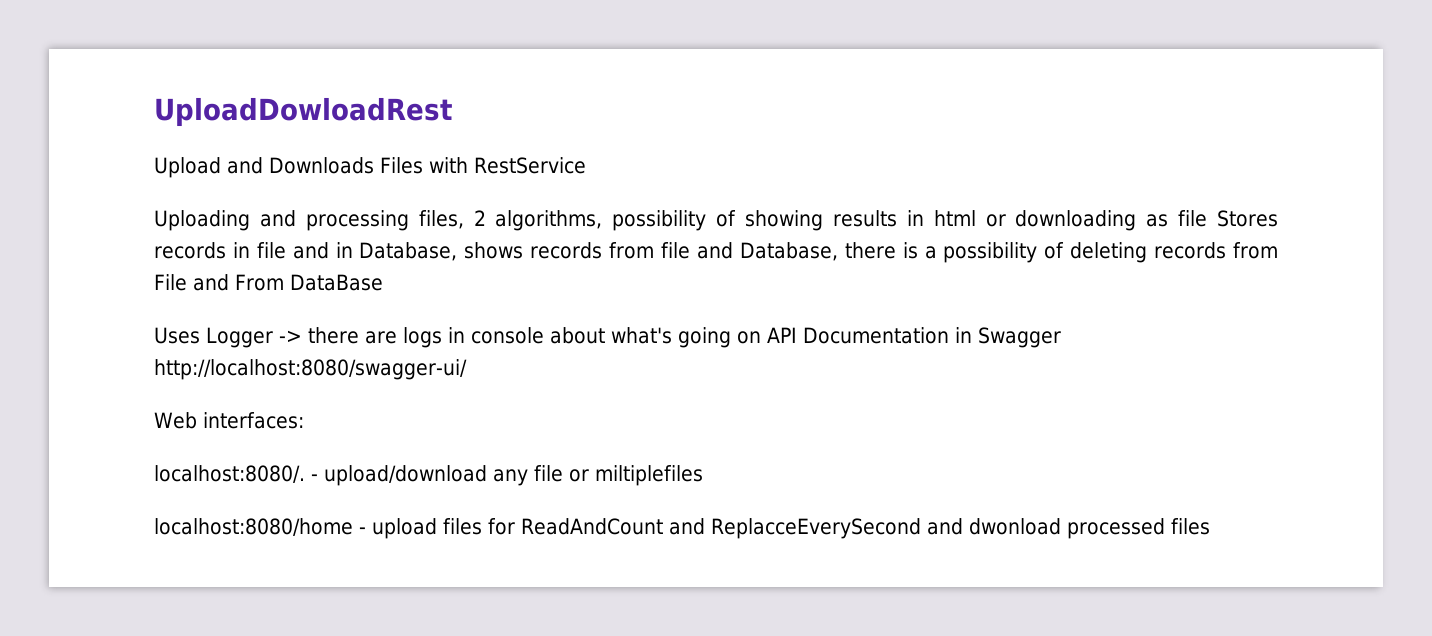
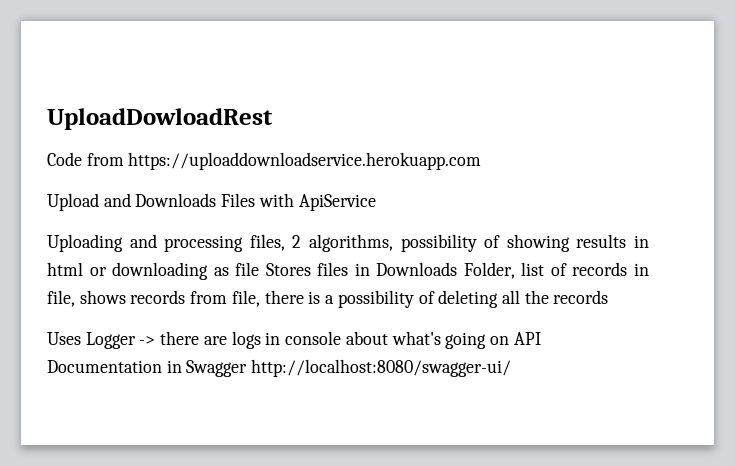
(452, 112) none -> [47,152,482,170] // Code from https://uploaddownloadservice.herokuapp.com
[473,157,586,174] RestService -> [298,194,376,211] ApiService
[154,242,838,261] records in file and in Database, shows records from file and Database, -> [317,262,650,279] [47,290,260,307] files in Downloads Folder, list of records in file, shows records from file,
[1154,242,1279,259] [154,274,383,291] records from File and From DataBase -> [501,290,609,304] all the records
[154,412,304,429] [154,465,703,486] [154,518,1210,539] // Web interfaces: // localhost:8080/. - upload/download any file or miltiplefiles // localhost:8080/home - upload files for ReadAndCount and ReplacceEverySecond and dwonload processed files -> (512, 368) none

